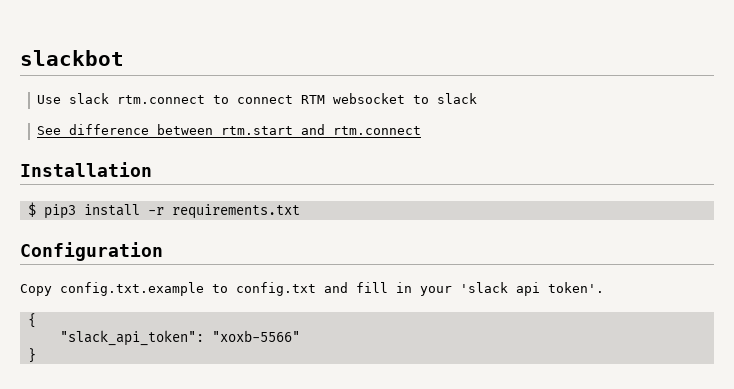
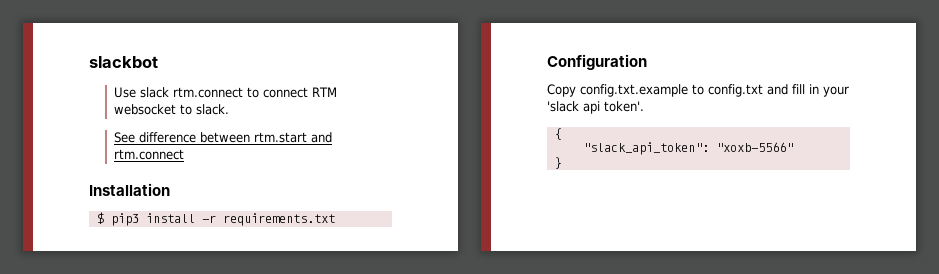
[436,93,477,104] slack -> [196,104,230,115] slack.

